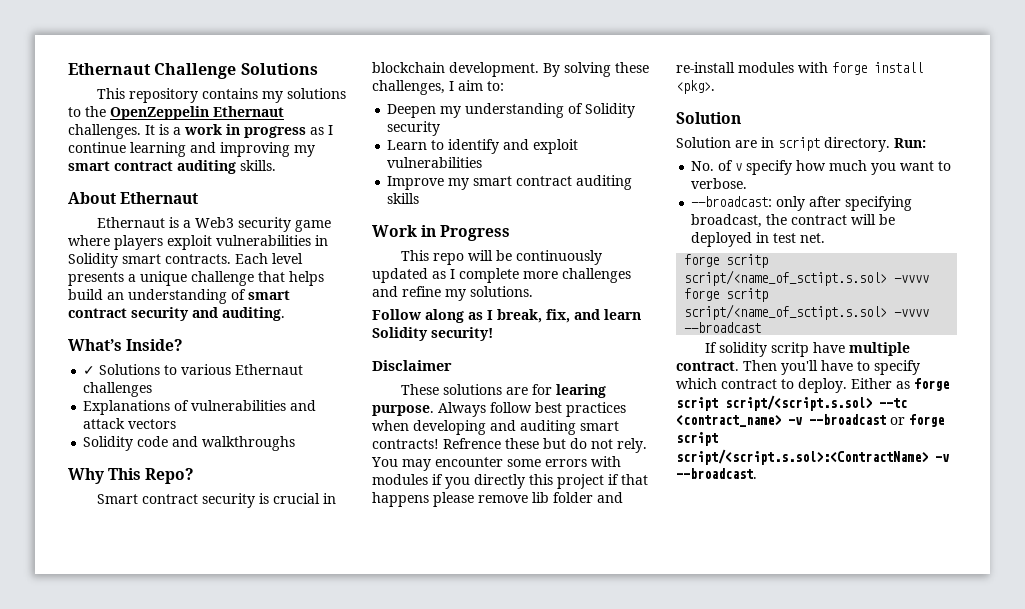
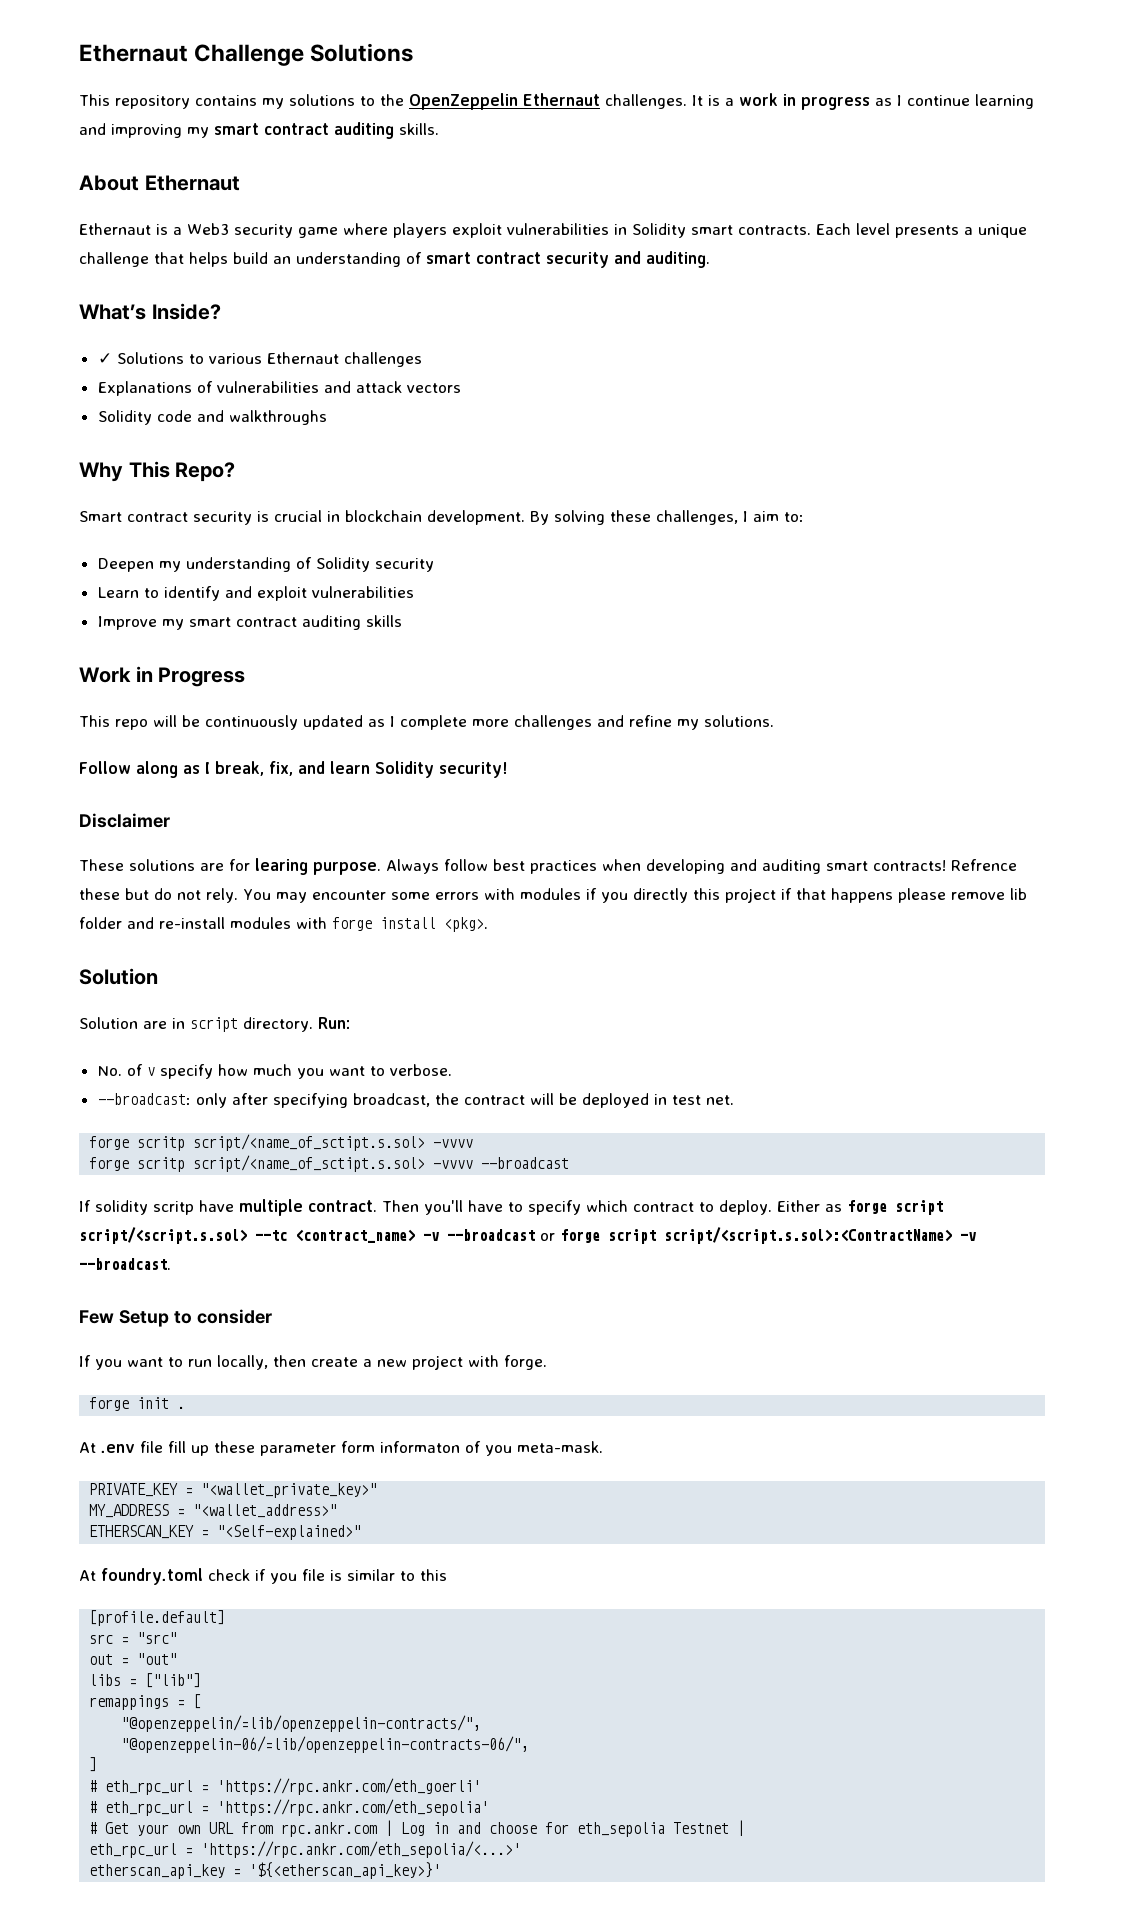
(757, 473) none -> [79,1309,272,1327] [79,1355,547,1370] [89,1397,186,1411] [79,1441,603,1456] [89,1483,378,1498] [89,1504,338,1518] [89,1525,362,1540] [79,1568,447,1585] [89,1610,226,1626] [89,1632,178,1644] [89,1653,178,1665] [89,1673,202,1688] [89,1694,202,1710] [121,1715,482,1732] [121,1736,530,1753] [89,1757,98,1772] [89,1778,482,1795] [89,1799,490,1816] [89,1820,746,1837] [89,1841,522,1858] [89,1862,442,1879] // Few Setup to consider // If you want to run locally, then create a new project with forge. // forge init . // At .env file fill up these parameter form informaton of you meta-mask. // PRIVATE_KEY = "<wallet_private_key>" // MY_ADDRESS = "<wallet_address>" // ETHERSCAN_KEY = "<Self-explained>" // At foundry.toml check if you file is similar to this // [profile.default] // src = "src" // out = "out" // libs = ["lib"] // remappings = [ // "@openzeppelin/=lib/openzeppelin-contracts/", // "@openzeppelin-06/=lib/openzeppelin-contracts-06/", // ] // # eth_rpc_url = 'https://rpc.ankr.com/eth_goerli' // # eth_rpc_url = 'https://rpc.ankr.com/eth_sepolia' // # Get your own URL from rpc.ankr.com | Log in and choose for eth_sepolia Testnet | // eth_rpc_url = 'https://rpc.ankr.com/eth_sepolia/<...>' // etherscan_api_key = '${<etherscan_api_key>}'

